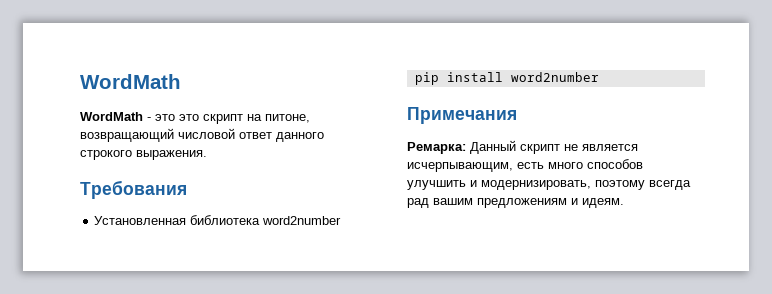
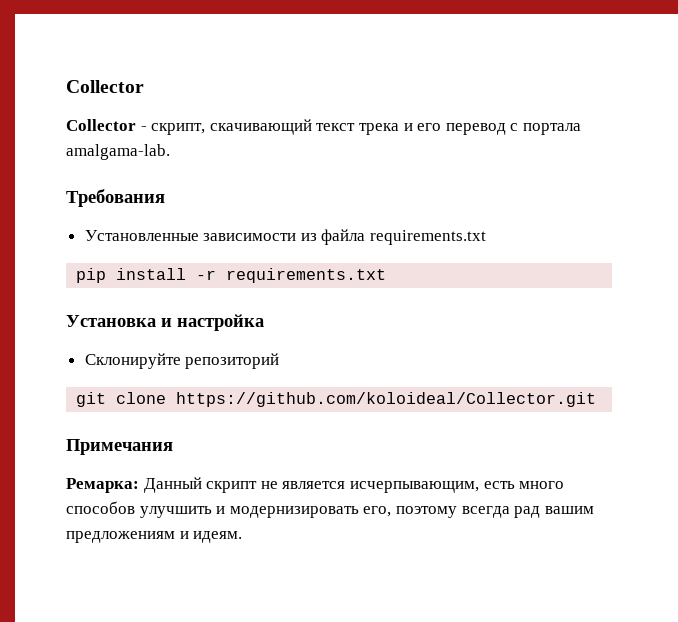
[80,74,181,89] [80,112,310,124] [80,128,324,142] [80,150,207,160] [80,180,187,199] [94,215,342,225] [414,72,599,85] WordMath // WordMath - это это скрипт на питоне, возвращающий числовой ответ данного строкого выражения. // Требования // Установленная библиотека word2number // pip install word2number -> [66,80,144,93] [66,119,581,135] [66,144,170,160] [66,189,165,207] [84,229,487,245] [76,268,387,283] [66,314,264,331] [84,353,280,369] [76,392,597,407] Collector // Collector - скрипт, скачивающий текст трека и его перевод с портала amalgama-lab. // Требования // Установленные зависимости из файла requirements.txt // pip install -r requirements.txt // Установка и настройка // Склонируйте репозиторий // git clone https://github.com/koloideal/Collector.git
[481,180,591,190] модернизировать, -> [229,506,392,518] модернизировать его,

